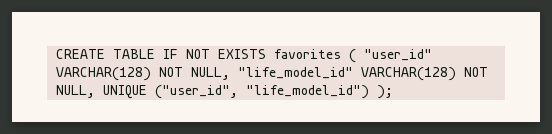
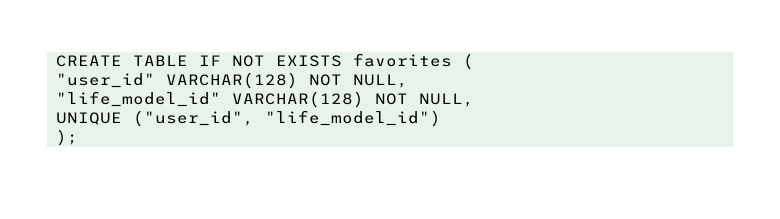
(357, 56) none -> (475, 61) //
(231, 73) none -> (409, 81) //
(96, 91) none -> (475, 100) //
(370, 92) none -> (442, 118) //

